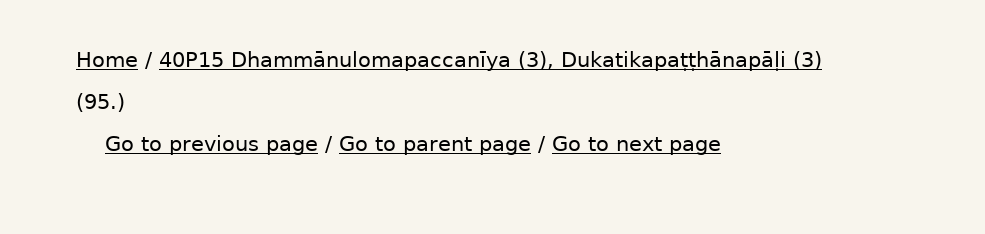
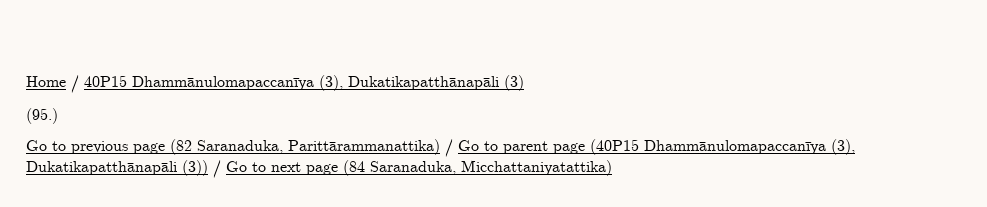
(318, 147) none -> [170,139,440,155] (82 Saraṇaduka, Parittārammaṇattika)
(531, 147) none -> [590,139,855,155] [26,160,208,176] (40P15 Dhammānulomapaccanīya (3), Dukatikapaṭṭhānapāḷi (3))
(721, 147) none -> [343,160,612,176] (84 Saraṇaduka, Micchattaniyatattika)

